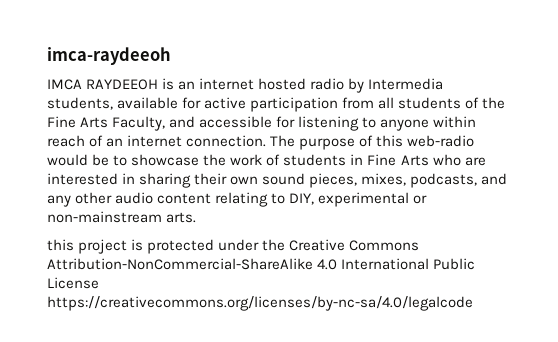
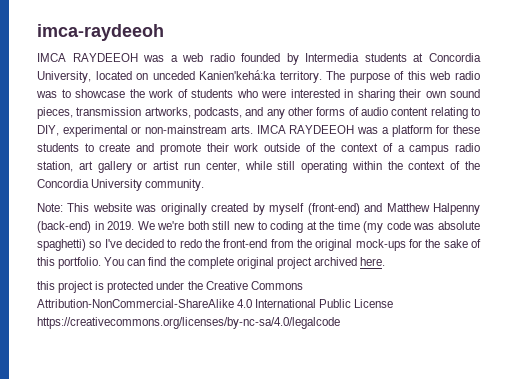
[162,78,444,93] [47,97,506,112] [47,116,477,131] [47,135,267,147] is an internet hosted radio by Intermedia students, available for active participation from all students of the Fine Arts Faculty, and accessible for listening to anyone within reach of an internet connection. -> [143,53,481,65] [37,70,322,83] was a web radio founded by Intermedia students at Concordia University, located on unceded Kanien'kehá:ka territory.
[407,135,475,147] [47,154,110,166] web-radio would be -> [429,71,481,80] [36,91,57,98] web radio was
[350,154,486,166] in Fine Arts who are -> [236,89,286,98] who were
[361,173,407,186] mixes, -> [76,107,191,118] transmission artworks,
(113, 198) none -> [316,107,359,116] forms of
(197, 217) none -> [256,125,481,137] [37,143,481,155] [37,161,480,173] [37,179,205,191] [37,203,480,215] [37,221,480,233] [37,239,481,251] [37,257,386,269] IMCA RAYDEEOH was a platform for these students to create and promote their work outside of the context of a campus radio station, art gallery or artist run center, while still operating within the context of the Concordia University community. // Note: This website was originally created by myself (front-end) and Matthew Halpenny (back-end) in 2019. We we're both still new to coding at the time (my code was absolute spaghetti) so I've decided to redo the front-end from the original mock-ups for the sake of this portfolio. You can find the complete original project archived here.

